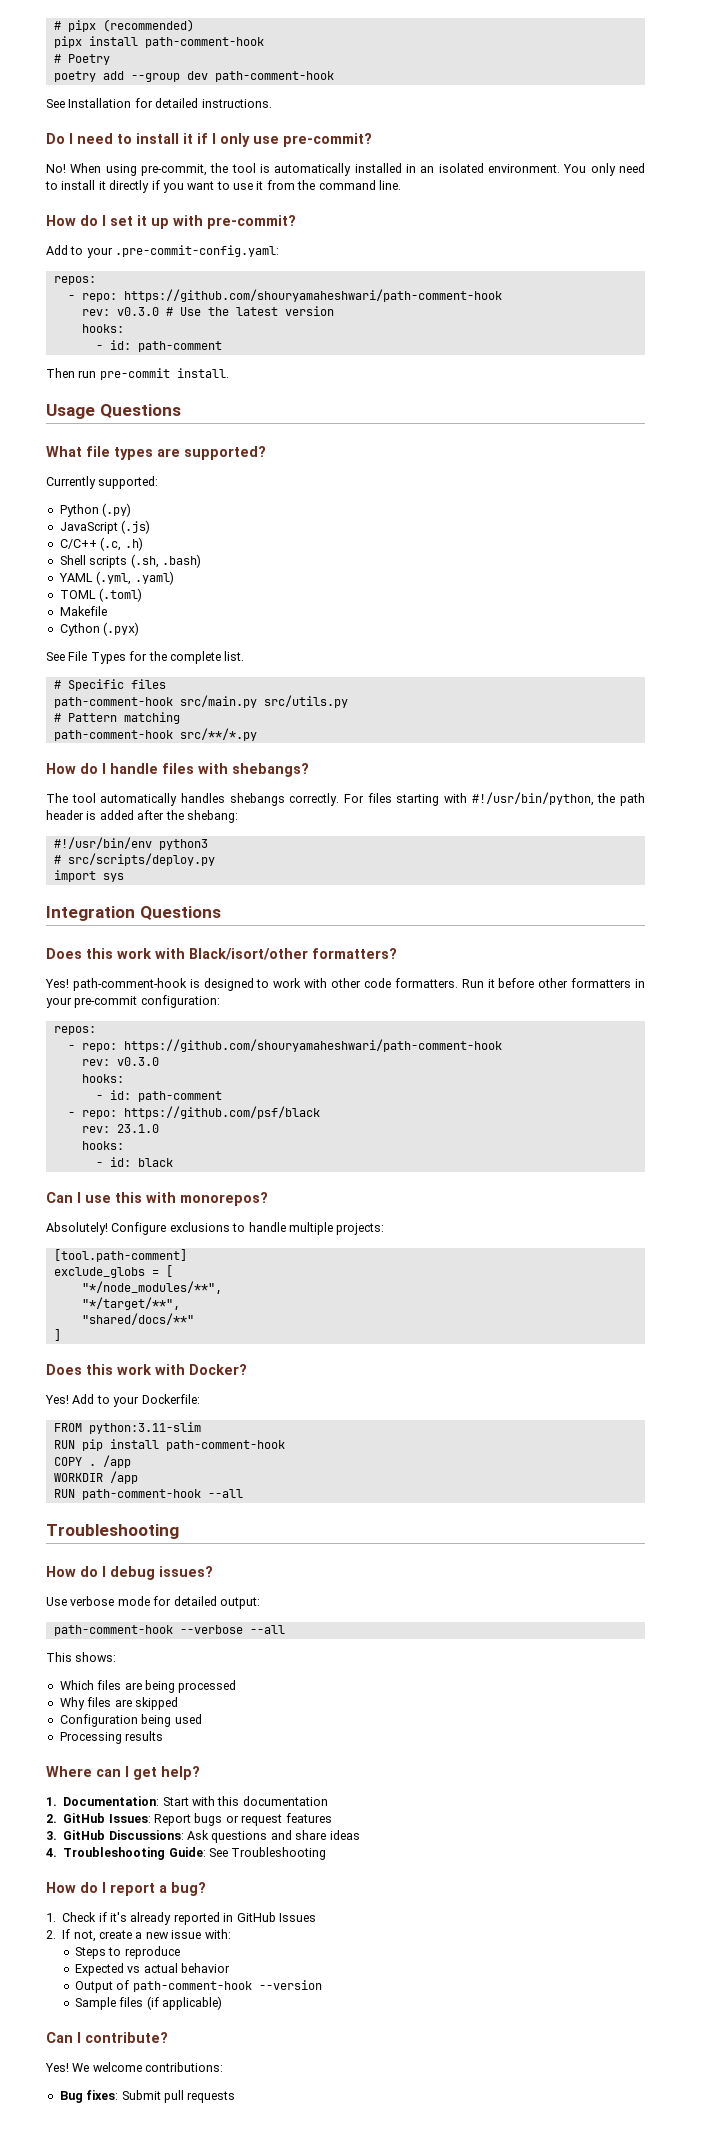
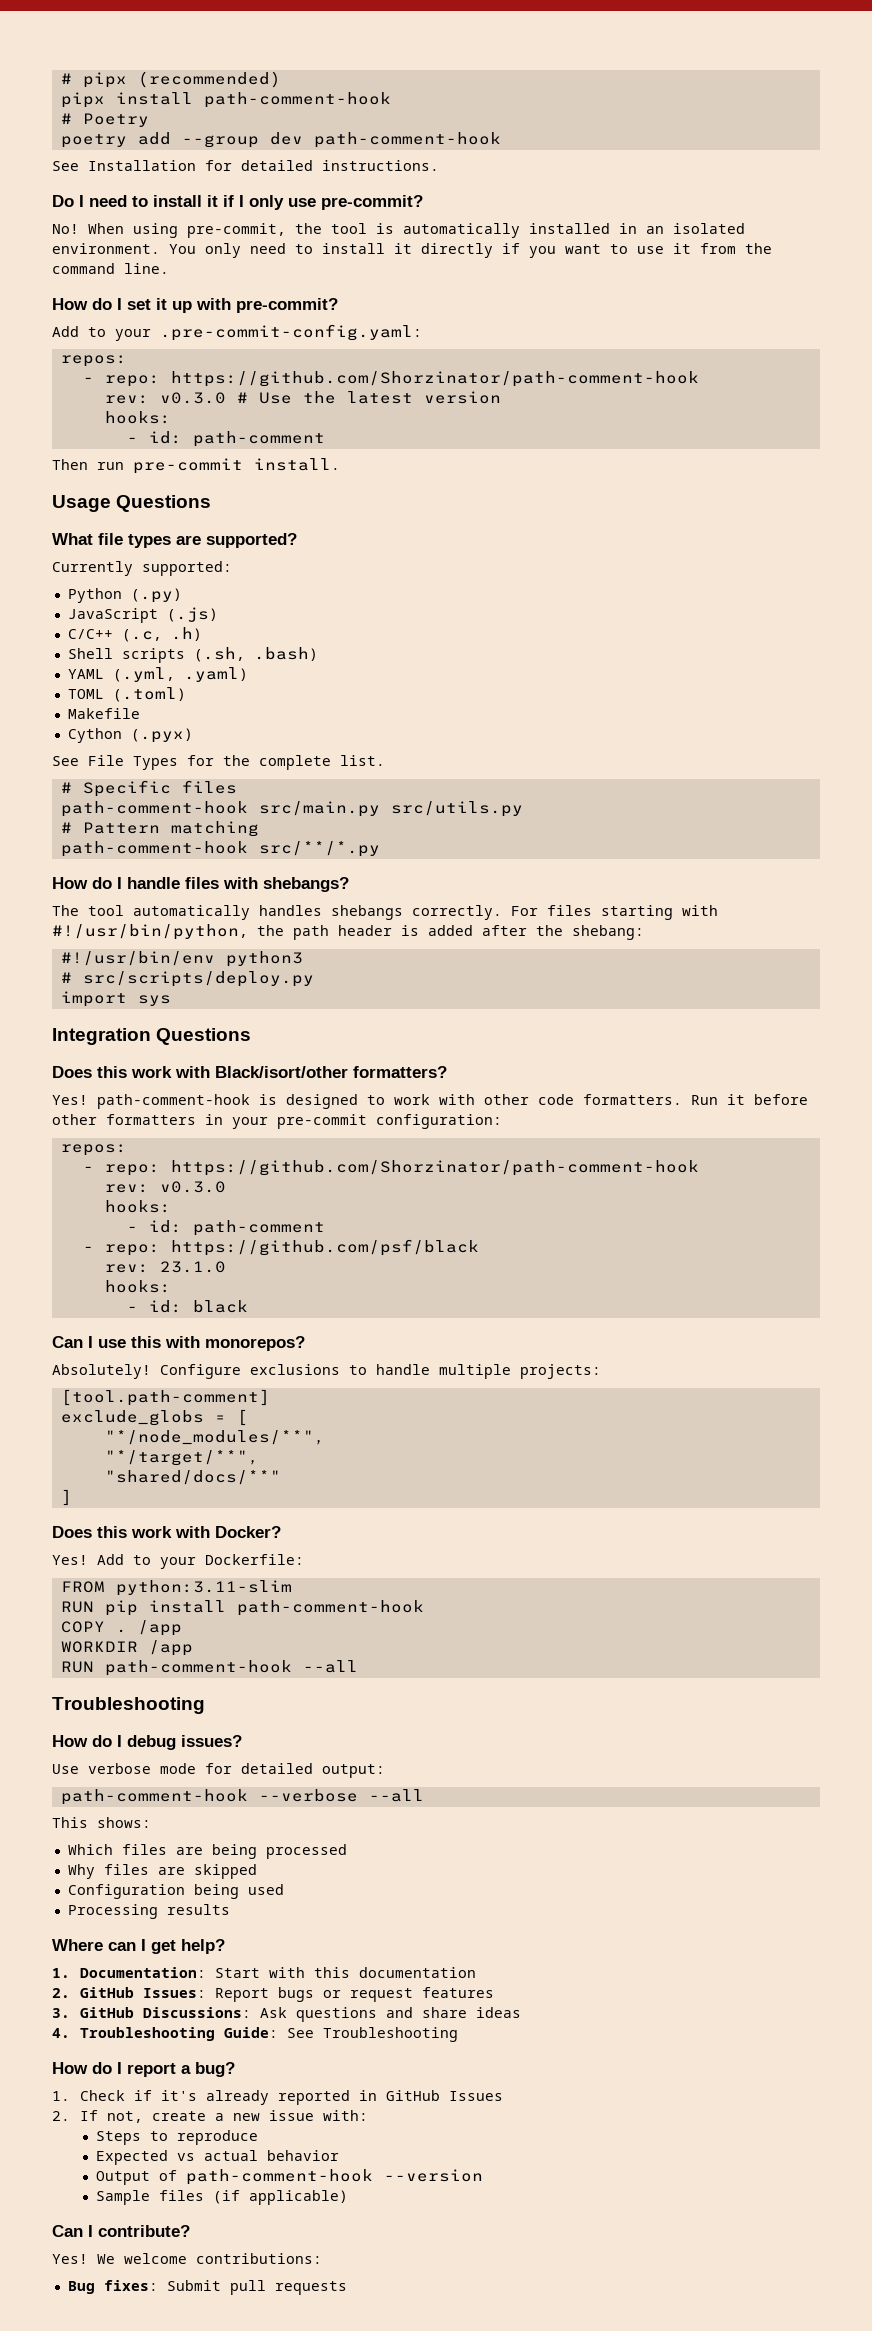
[123,289,502,302] https://github.com/shouryamaheshwari/path-comment-hook -> [170,371,699,387] https://github.com/Shorzinator/path-comment-hook
[123,1039,502,1052] https://github.com/shouryamaheshwari/path-comment-hook -> [170,1160,699,1176] https://github.com/Shorzinator/path-comment-hook

